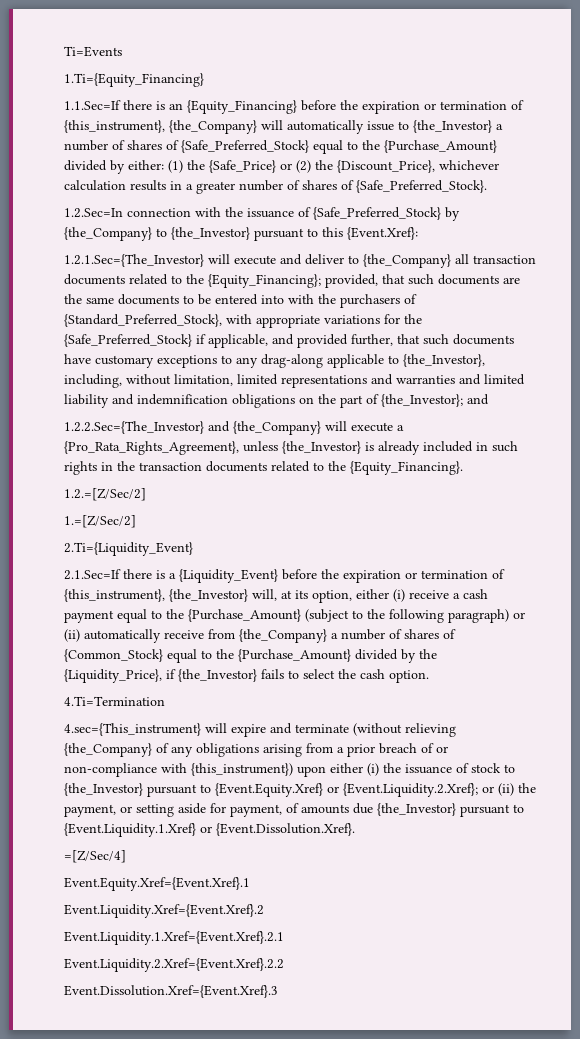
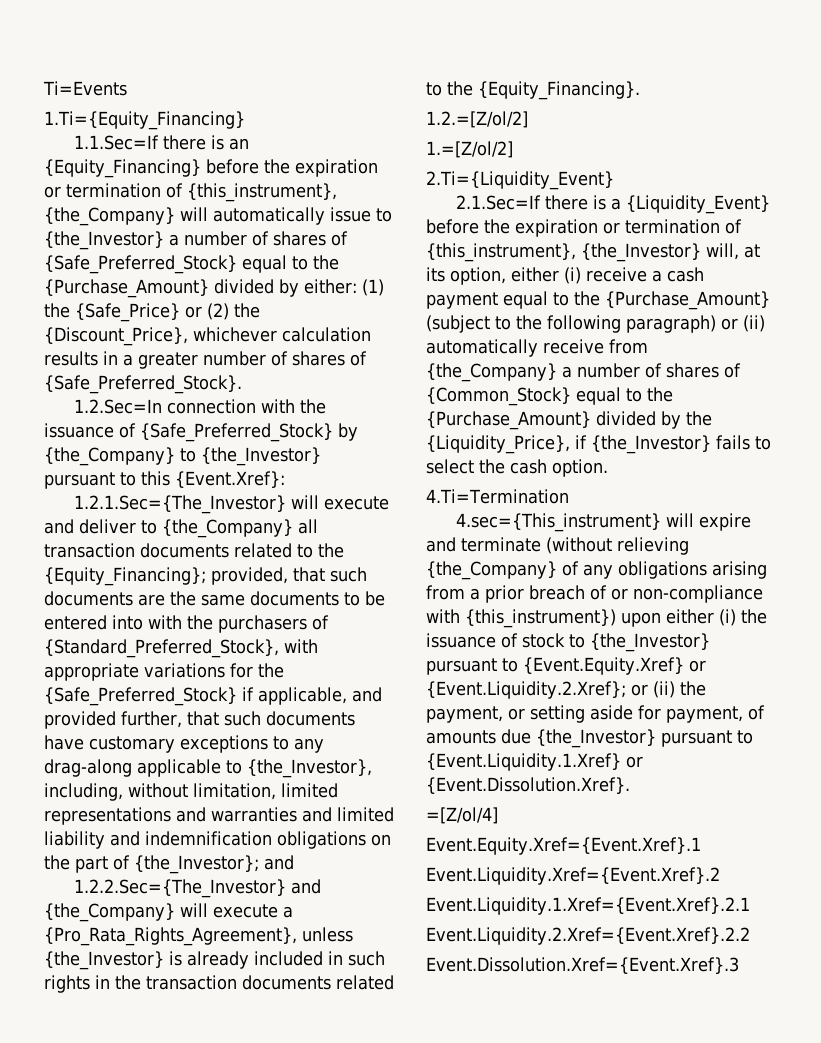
[64,488,146,501] [64,515,136,528] 1.2.=[Z/Sec/2] // 1.=[Z/Sec/2] -> [426,111,528,128] [426,141,513,158] 1.2.=[Z/ol/2] // 1.=[Z/ol/2]
[64,850,126,863] =[Z/Sec/4] -> [426,807,498,824] =[Z/ol/4]

